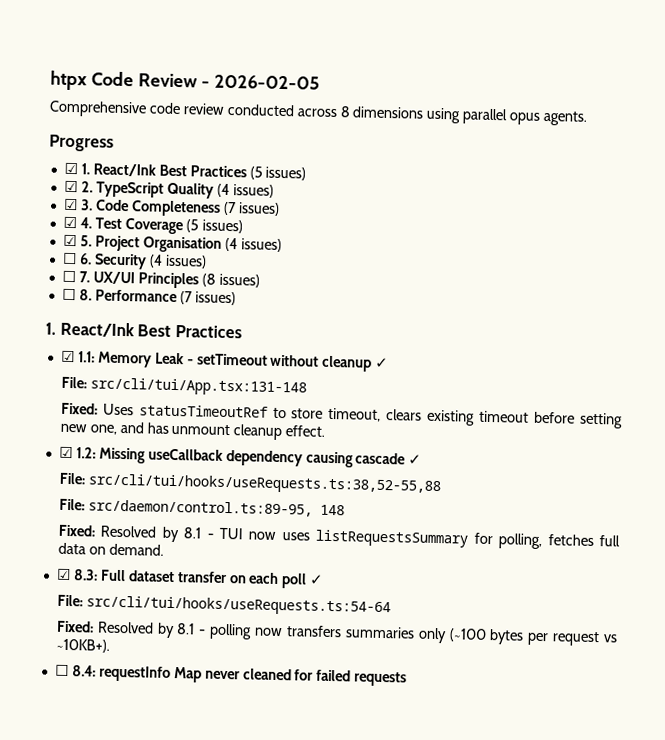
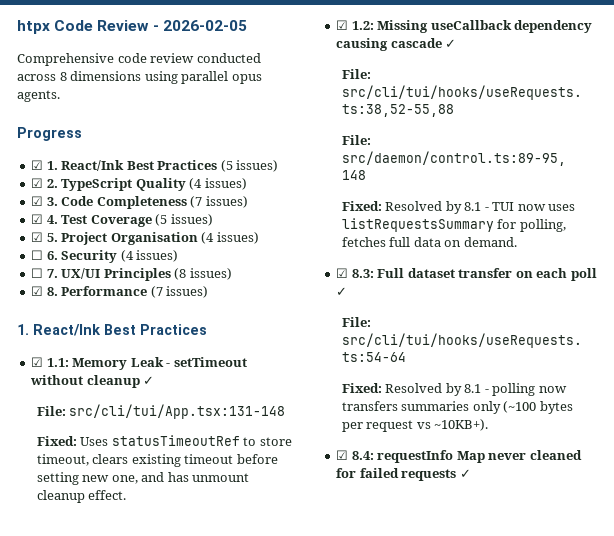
[61,288,76,301] ☐ -> [31,286,44,296] ☑
[54,664,69,677] ☐ -> [336,450,349,460] ☑
(408, 679) none -> [459,469,471,478] ✓

